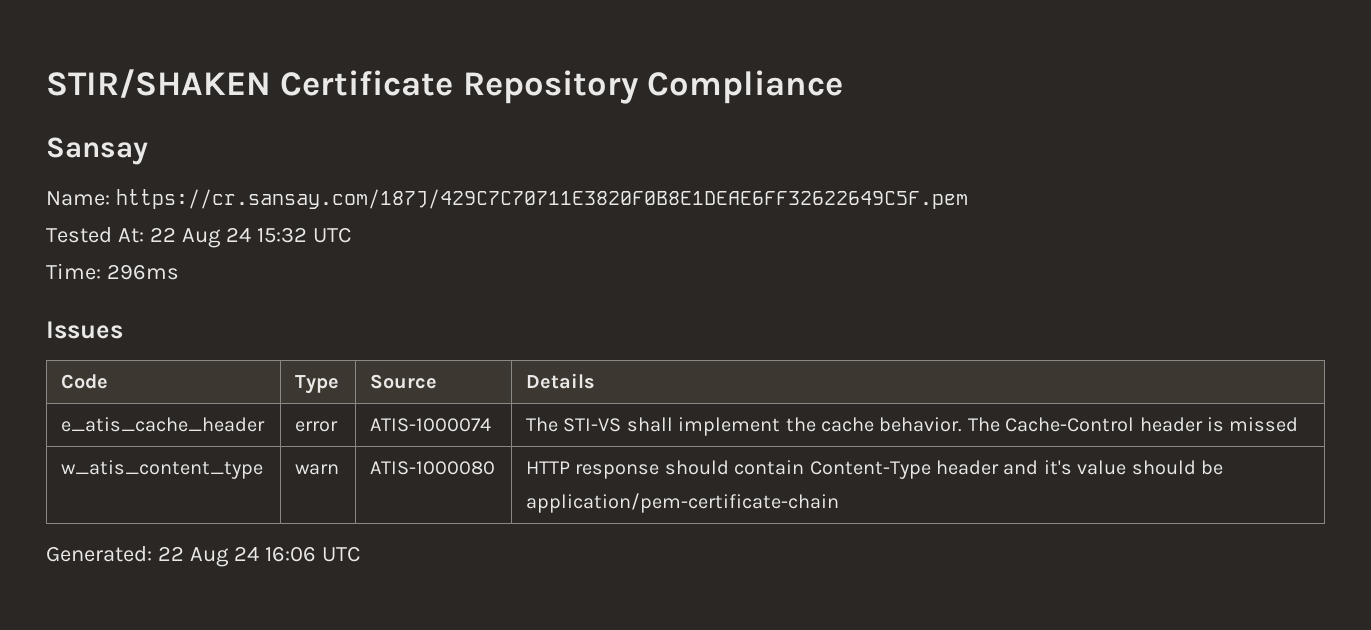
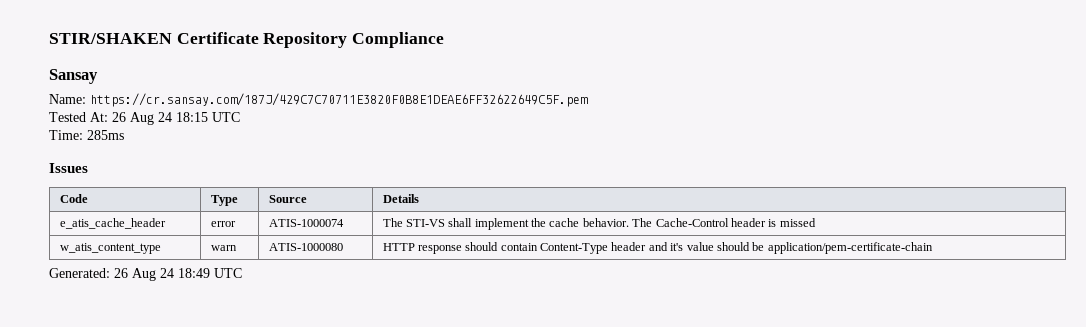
[149,227,307,248] 22 Aug 24 15:32 -> [112,112,208,125] 26 Aug 24 18:15
[106,264,179,280] 296ms -> [87,130,124,140] 285ms
[157,546,316,567] 22 Aug 24 16:06 -> [114,268,210,281] 26 Aug 24 18:49

